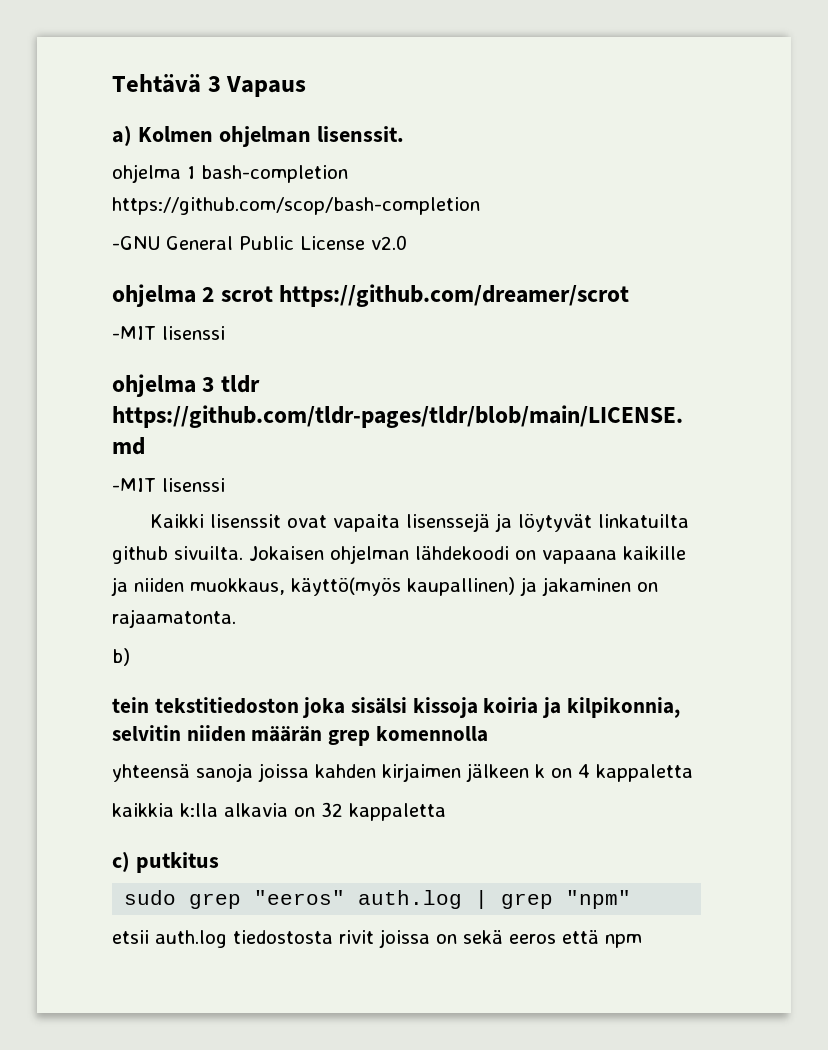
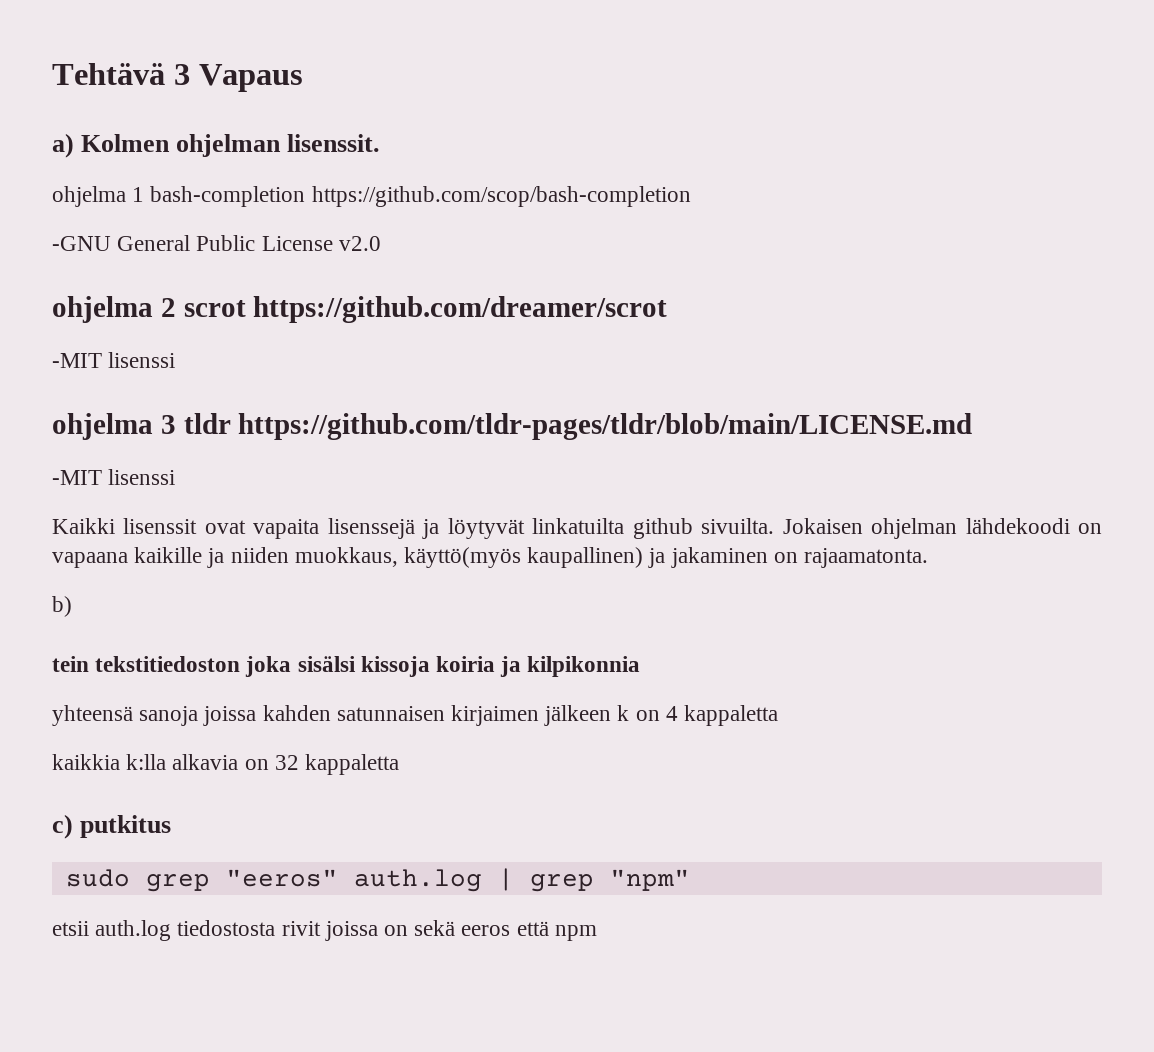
[566,697,680,718] [112,725,488,746] kilpikonnia, selvitin niiden määrän grep komennolla -> [527,656,641,677] kilpikonnia
(376, 771) none -> [336,706,445,721] satunnaisen

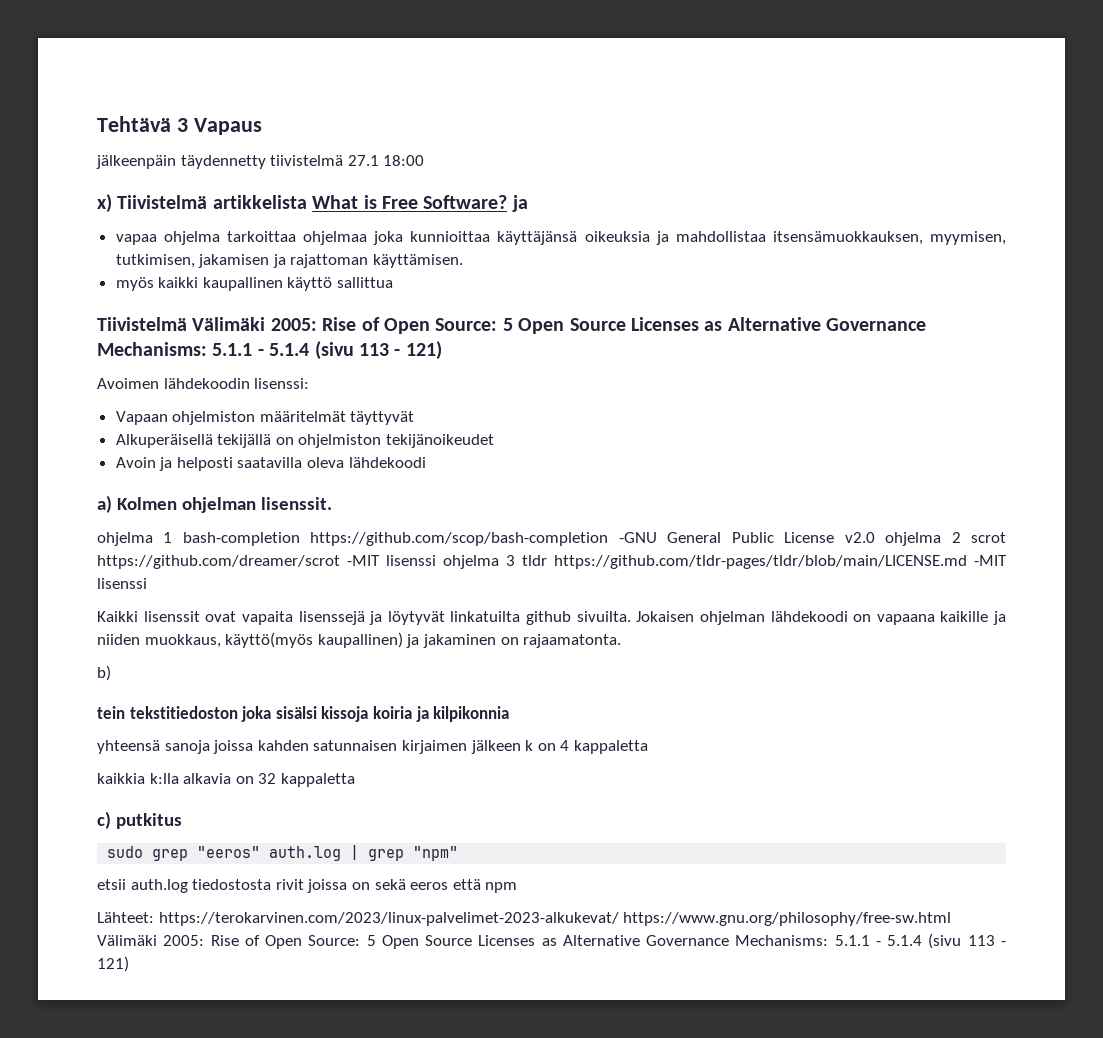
(303, 78) none -> [96,155,425,169] [97,194,528,213] [115,231,1006,245] [115,254,464,268] [115,277,394,291] [97,317,927,334] [97,341,442,360] [97,378,310,389] [115,411,415,425] [115,434,495,448] [115,457,426,471] // jälkeenpäin täydennetty tiivistelmä 27.1 18:00 // x) Tiivistelmä artikkelista What is Free Software? ja // vapaa ohjelma tarkoittaa ohjelmaa joka kunnioittaa käyttäjänsä oikeuksia ja mahdollistaa itsensämuokkauksen, myymisen, tutkimisen, jakamisen ja rajattoman käyttämisen. // myös kaikki kaupallinen käyttö sallittua // Tiivistelmä Välimäki 2005: Rise of Open Source: 5 Open Source Licenses as Alternative Governance Mechanisms: 5.1.1 - 5.1.4 (sivu 113 - 121) // Avoimen lähdekoodin lisenssi: // Vapaan ohjelmiston määritelmät täyttyvät // Alkuperäisellä tekijällä on ohjelmiston tekijänoikeudet // Avoin ja helposti saatavilla oleva lähdekoodi
(691, 196) // -> (609, 539) none
(381, 243) // -> (875, 537) none
[52,352,176,368] // -MIT lisenssi // -> [347,555,436,566] -MIT lisenssi
(973, 426) // -> (967, 562) none
(597, 933) none -> [97,912,952,926] [97,933,1007,949] [97,956,129,972] // Lähteet: https://terokarvinen.com/2023/linux-palvelimet-2023-alkukevat/ https://www.gnu.org/philosophy/free-sw.html Välimäki 2005: Rise of Open Source: 5 Open Source Licenses as Alternative Governance Mechanisms: 5.1.1 - 5.1.4 (sivu 113 - 121)

